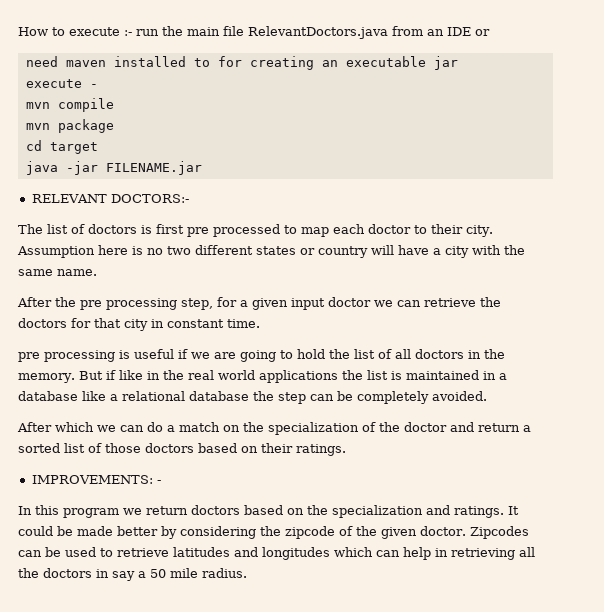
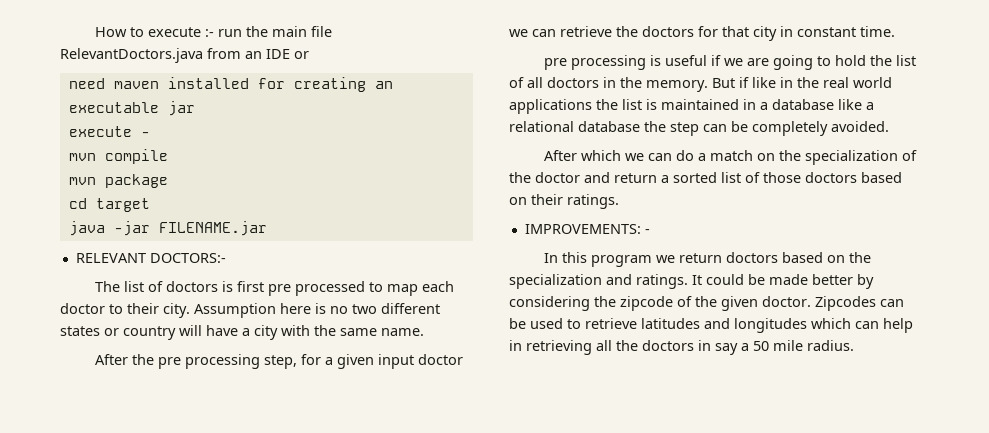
[193,58,210,67] to -> (249, 83) none

